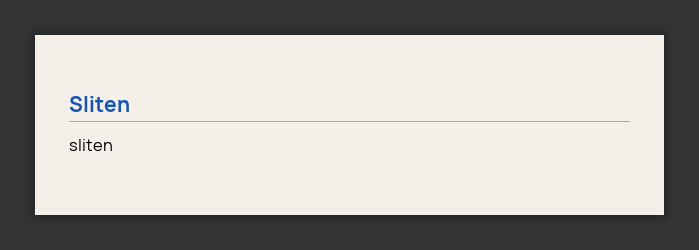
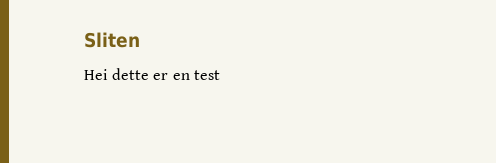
[69,139,113,151] sliten -> [84,68,220,80] Hei dette er en test

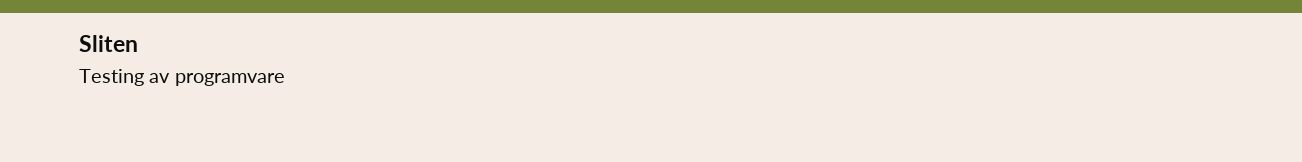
[84,68,220,80] Hei dette er en test -> [79,69,285,86] Testing av programvare

